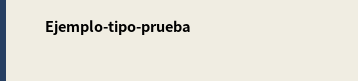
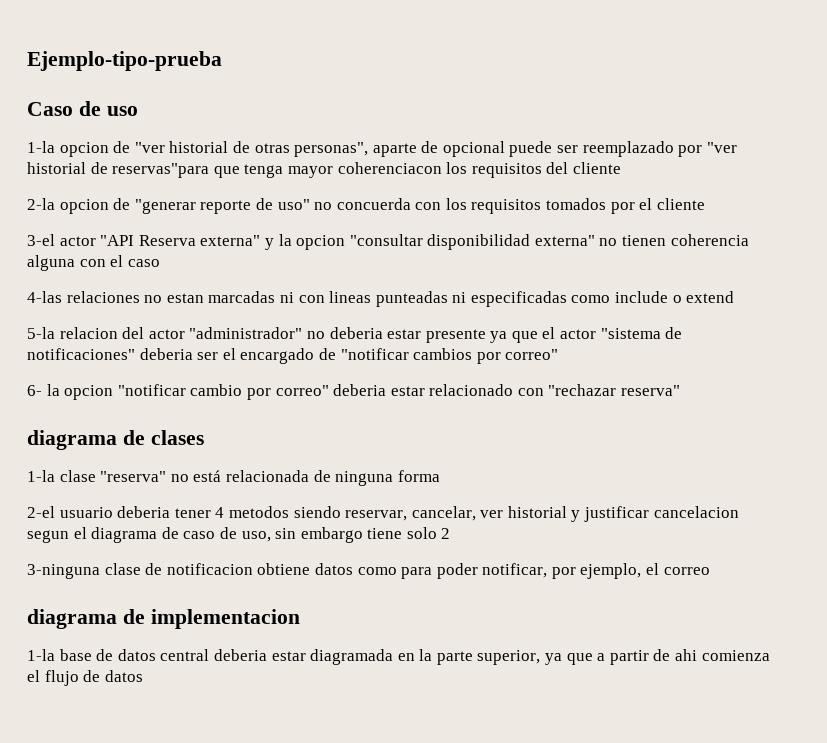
(191, 27) none -> [27,101,138,116] [27,141,737,157] [27,162,621,178] [27,198,705,214] [27,234,749,250] [27,255,160,271] [27,291,735,307] [27,327,683,343] [27,348,559,364] [27,384,681,400] [27,430,204,450] [27,470,440,486] [27,506,739,522] [27,527,451,543] [27,563,710,579] [27,609,300,629] [27,649,770,665] [27,670,143,686] // Caso de uso // 1-la opcion de "ver historial de otras personas", aparte de opcional puede ser reemplazado por "ver historial de reservas"para que tenga mayor coherenciacon los requisitos del cliente // 2-la opcion de "generar reporte de uso" no concuerda con los requisitos tomados por el cliente // 3-el actor "API Reserva externa" y la opcion "consultar disponibilidad externa" no tienen coherencia alguna con el caso // 4-las relaciones no estan marcadas ni con lineas punteadas ni especificadas como include o extend // 5-la relacion del actor "administrador" no deberia estar presente ya que el actor "sistema de notificaciones" deberia ser el encargado de "notificar cambios por correo" // 6- la opcion "notificar cambio por correo" deberia estar relacionado con "rechazar reserva" // diagrama de clases // 1-la clase "reserva" no está relacionada de ninguna forma // 2-el usuario deberia tener 4 metodos siendo reservar, cancelar, ver historial y justificar cancelacion segun el diagrama de caso de uso, sin embargo tiene solo 2 // 3-ninguna clase de notificacion obtiene datos como para poder notificar, por ejemplo, el correo // diagrama de implementacion // 1-la base de datos central deberia estar diagramada en la parte superior, ya que a partir de ahi comienza el flujo de datos

